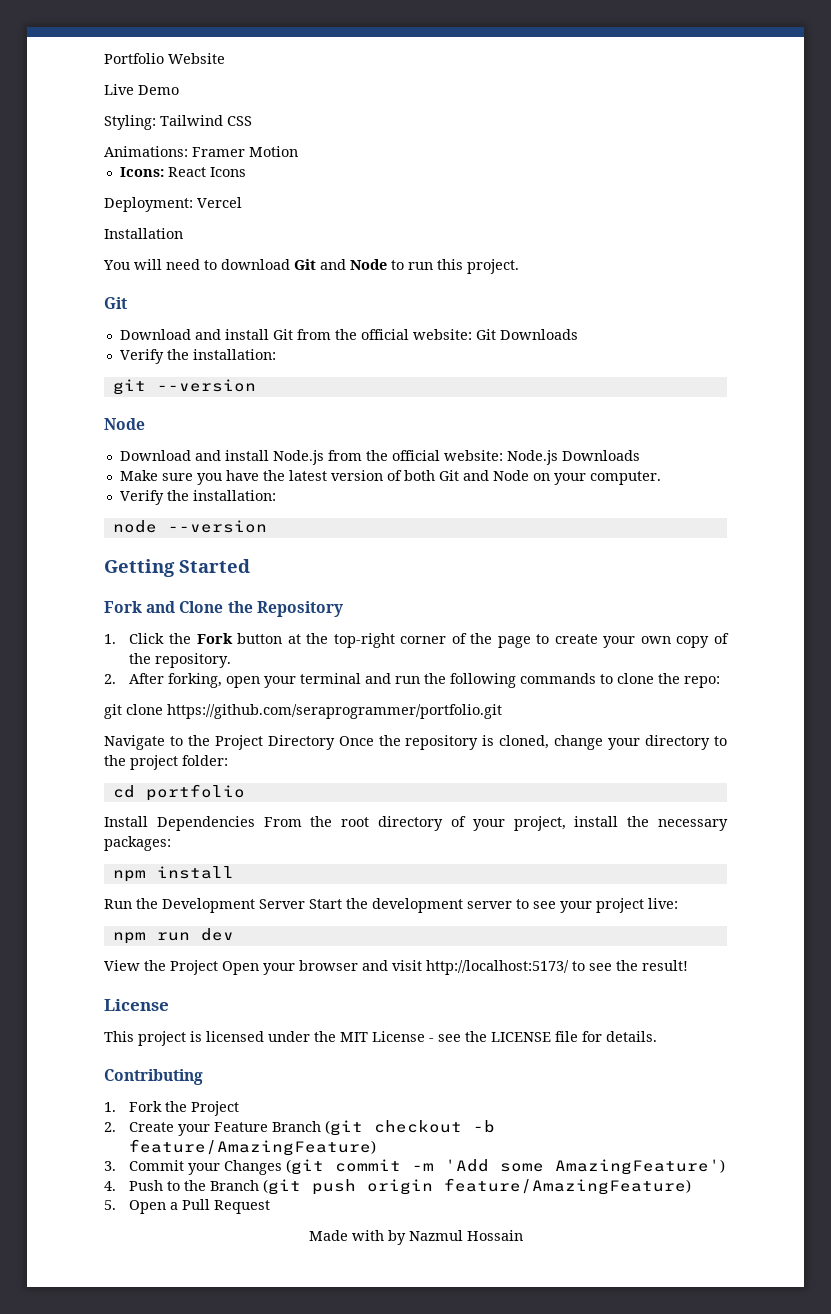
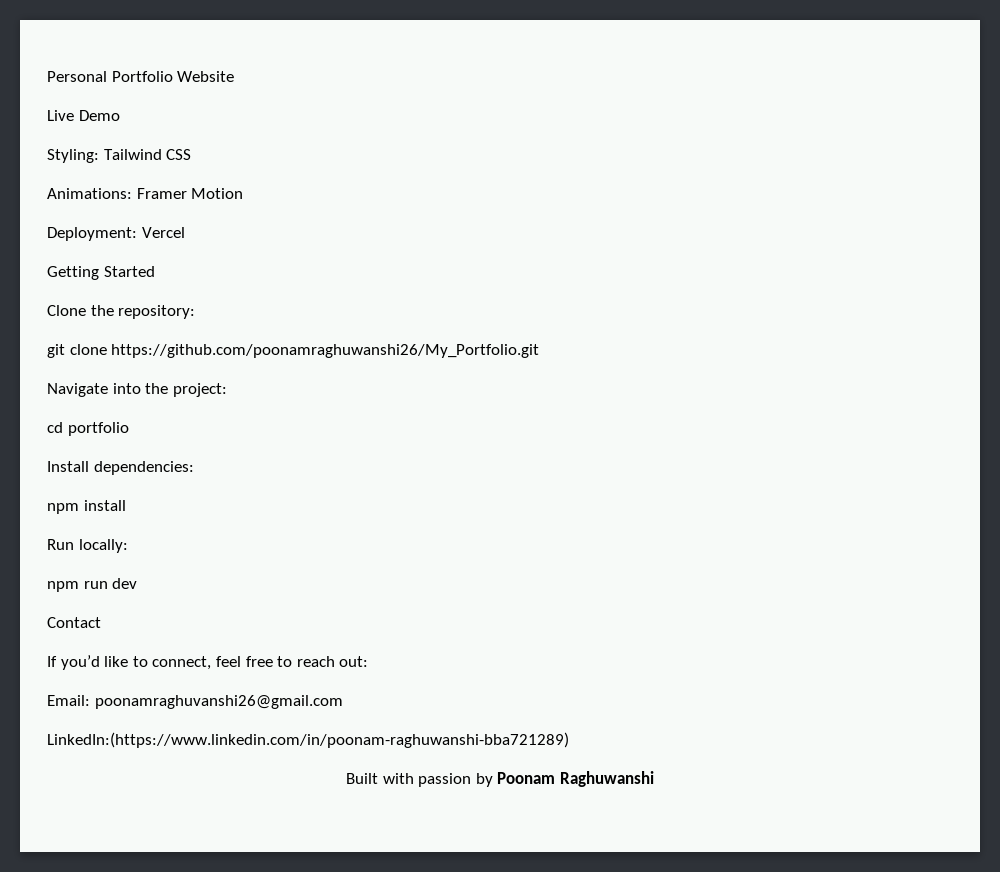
(104, 58) none -> [47,71,107,82] Personal
[119,167,246,177] // Icons: React Icons -> (244, 193) none
[104,228,183,239] [103,259,519,274] [104,297,127,309] [119,329,578,340] [119,349,276,364] [112,379,256,395] [104,418,145,430] [119,450,640,465] [119,470,661,485] [119,490,276,505] [112,520,267,533] [104,559,250,577] [104,601,343,617] [104,633,730,648] [129,653,232,668] [104,673,721,688] Installation // You will need to download Git and Node to run this project. // Git // Download and install Git from the official website: Git Downloads // Verify the installation: // git --version // Node // Download and install Node.js from the official website: Node.js Downloads // Make sure you have the latest version of both Git and Node on your computer. // Verify the installation: // node --version // Getting Started // Fork and Clone the Repository // 1. Click the Fork button at the top-right corner of the page to create your own copy of the repository. // 2. After forking, open your terminal and run the following commands to clone the repo: -> [47,266,155,280] [47,305,196,319] Getting Started // Clone the repository:
[167,704,502,719] https://github.com/seraprogrammer/portfolio.git -> [111,344,540,358] https://github.com/poonamraghuwanshi26/My_Portfolio.git
[169,735,727,750] [104,755,228,770] [112,784,245,801] [104,816,728,831] [104,836,171,851] [112,866,234,882] [104,898,678,913] [112,928,234,944] [104,960,688,975] [104,999,169,1011] [104,1031,657,1046] [104,1069,203,1085] [104,1101,240,1116] [104,1120,496,1136] [129,1139,377,1156] [104,1159,726,1175] [104,1178,692,1195] [104,1199,271,1214] [308,1230,523,1245] to the Project Directory Once the repository is cloned, change your directory to the project folder: // cd portfolio // Install Dependencies From the root directory of your project, install the necessary packages: // npm install // Run the Development Server Start the development server to see your project live: // npm run dev // View the Project Open your browser and visit http://localhost:5173/ to see the result! // License // This project is licensed under the MIT License - see the LICENSE file for details. // Contributing // 1. Fork the Project // 2. Create your Feature Branch (git checkout -b feature/AmazingFeature) // 3. Commit your Changes (git commit -m 'Add some AmazingFeature') // 4. Push to the Branch (git push origin feature/AmazingFeature) // 5. Open a Pull Request // Made with by Nazmul Hossain -> [112,383,227,397] [47,422,129,436] [47,461,194,475] [47,500,126,514] [47,539,128,553] [47,578,138,592] [47,617,101,628] [47,655,369,670] [47,695,343,709] [47,732,569,748] [346,771,654,787] into the project: // cd portfolio // Install dependencies: // npm install // Run locally: // npm run dev // Contact // If you’d like to connect, feel free to reach out: // Email: poonamraghuvanshi26@gmail.com // LinkedIn:(https://www.linkedin.com/in/poonam-raghuwanshi-bba721289) // Built with passion by Poonam Raghuwanshi

